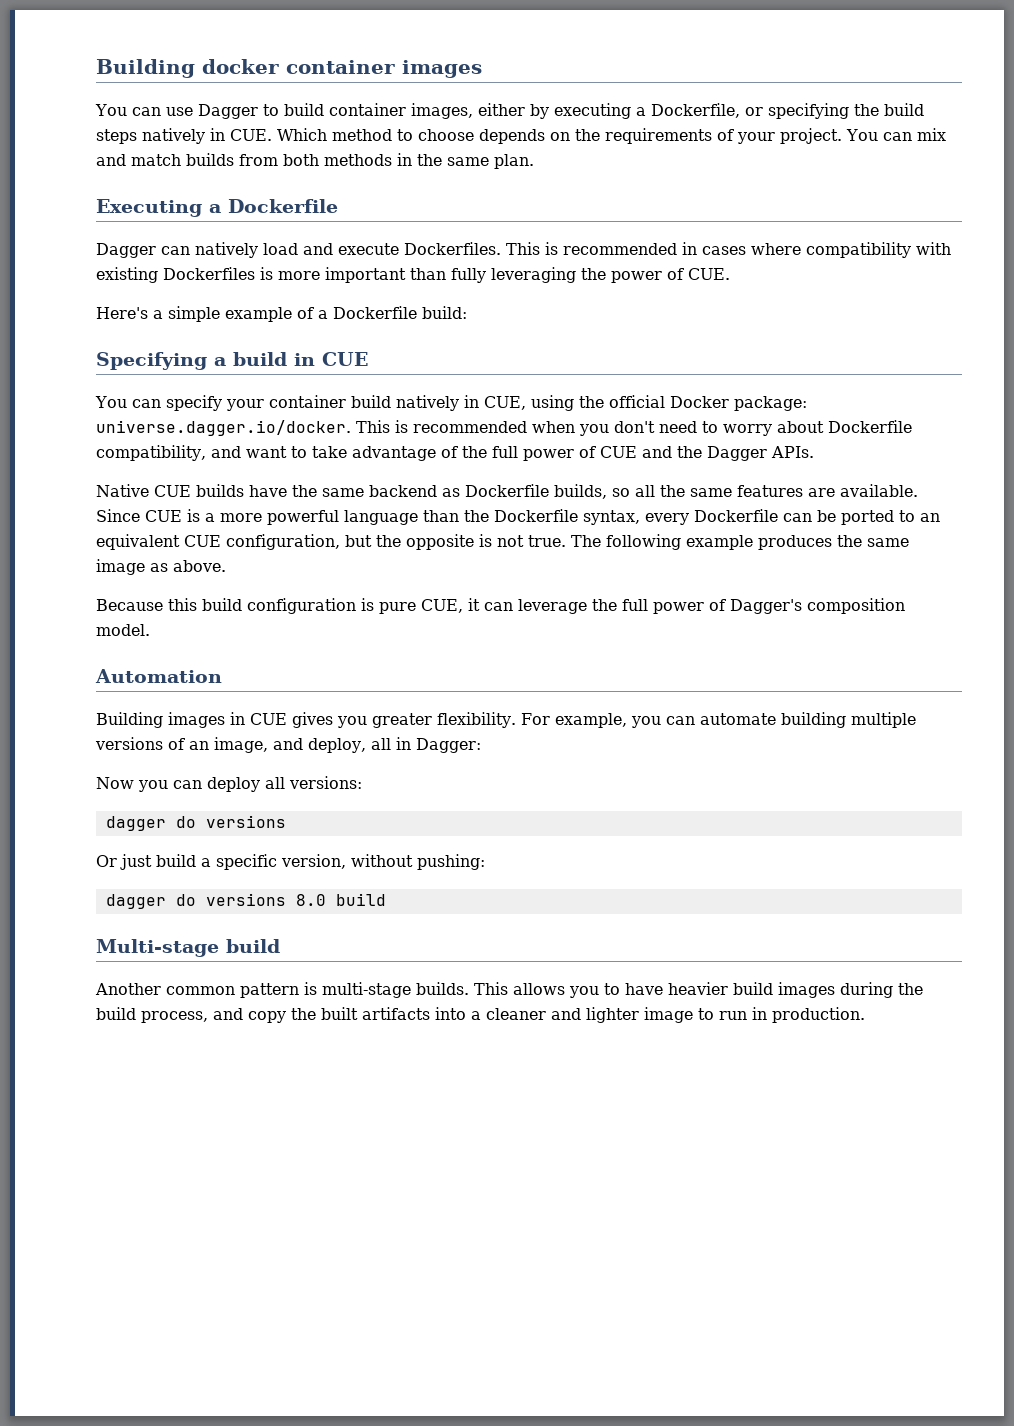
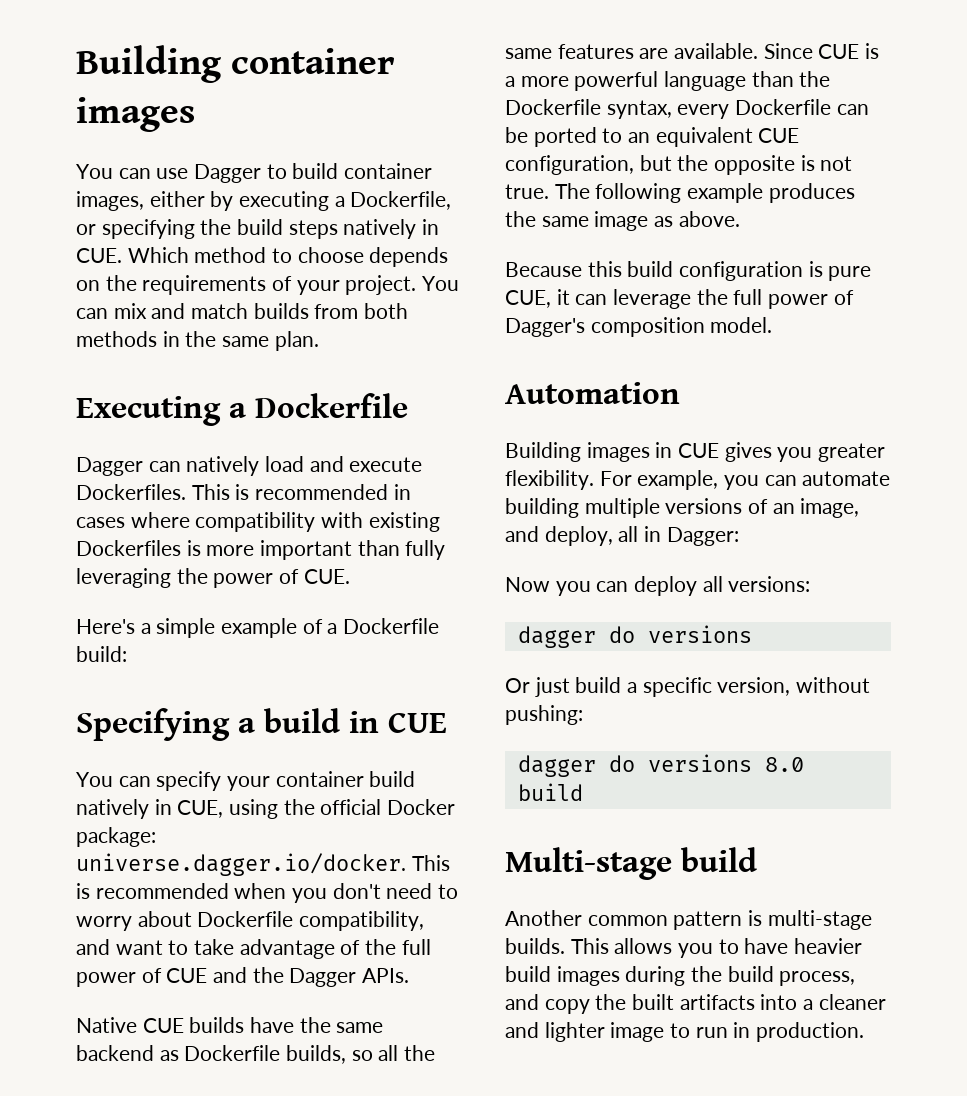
[96,59,279,78] Building docker -> [76,45,222,83] Building

